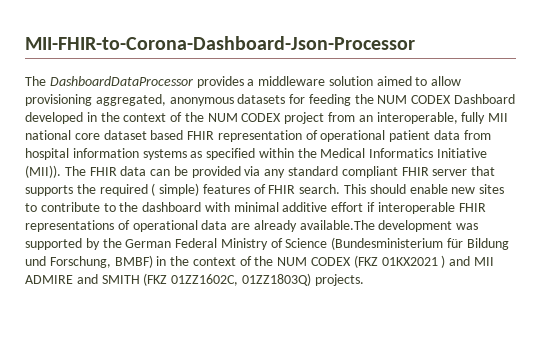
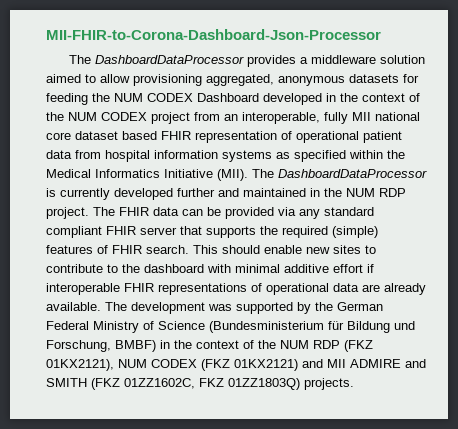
[25,165,61,178] (MII)). -> [217,169,427,181] [46,188,406,200] [46,207,89,219] (MII). The DashboardDataProcessor is currently developed further and maintained in the NUM RDP project.
[151,183,200,196] ( simple) -> [332,226,378,238] (simple)
[299,220,375,230] available.The -> [46,302,127,311] available. The
[311,255,446,268] CODEX (FKZ 01KX2021 ) -> [313,340,373,352] [46,359,298,371] RDP (FKZ 01KX2121), NUM CODEX (FKZ 01KX2121)
(239, 280) none -> [199,378,224,387] FKZ

